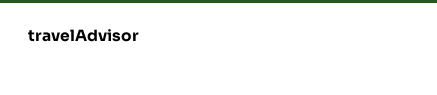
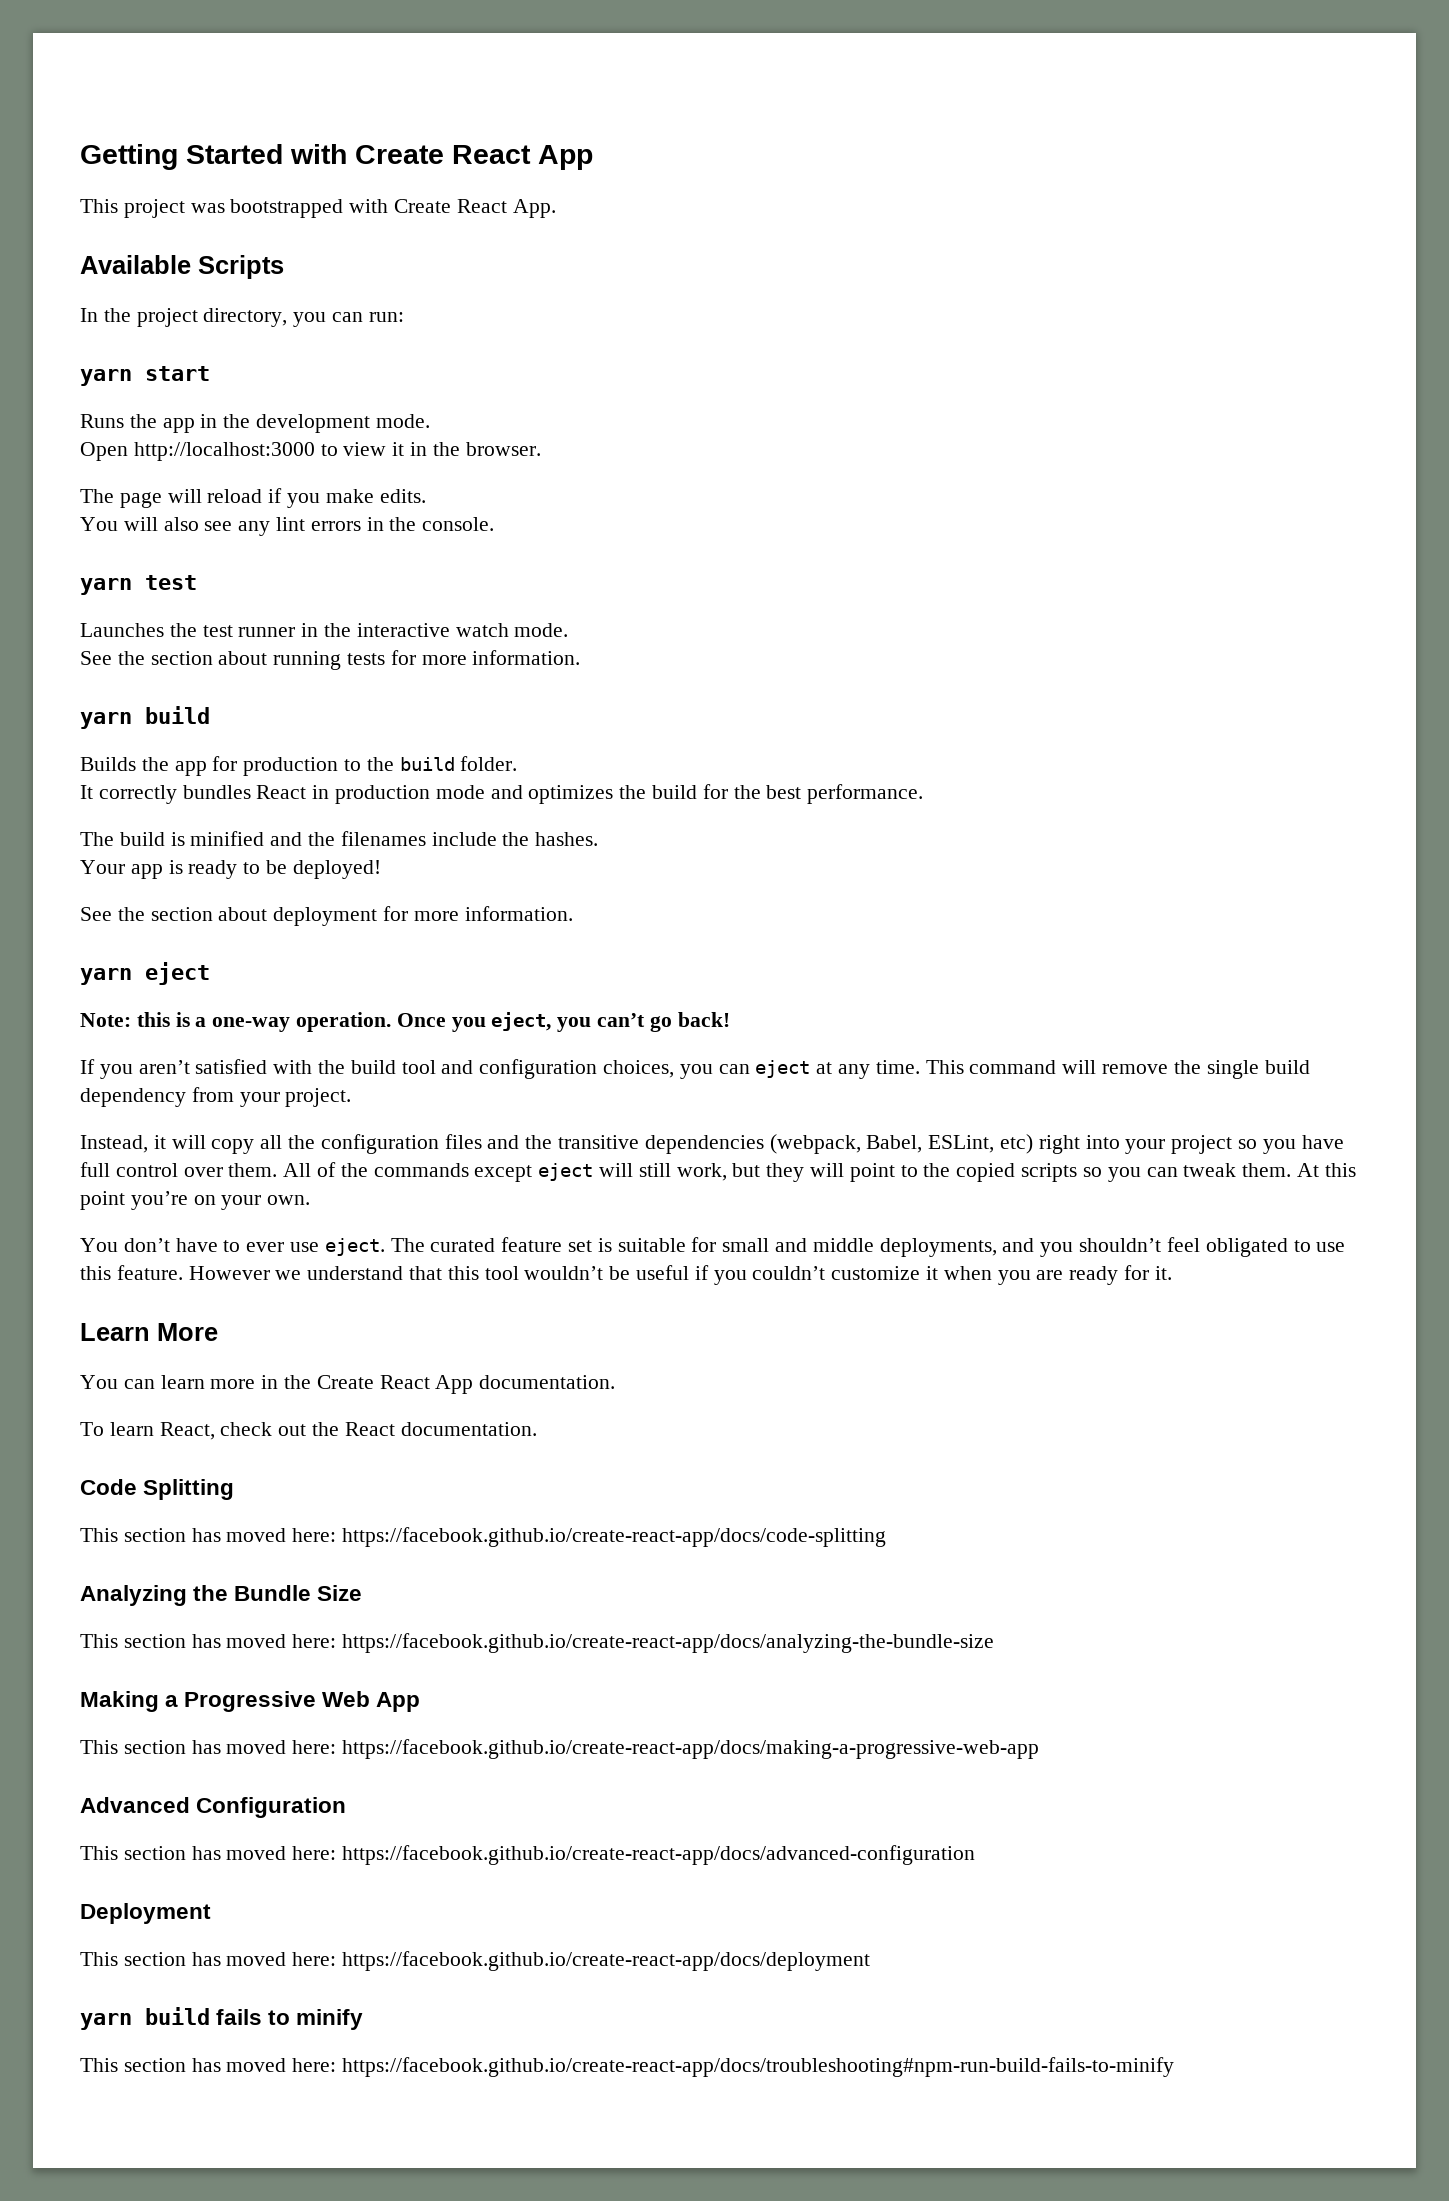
[28,29,139,42] travelAdvisor -> [80,144,593,170] [80,199,556,218] [80,255,284,279] [80,308,404,327] [80,366,210,386] [80,414,430,433] [80,442,541,461] [80,488,426,508] [80,517,495,536] [80,575,197,595] [80,623,569,637] [80,650,581,670] [80,706,210,729] [80,756,518,776] [80,784,924,804] [80,831,599,846] [80,860,381,879] [80,906,573,926] [80,962,210,985] [80,1012,730,1032] [80,1059,1310,1079] [80,1087,352,1107] [80,1134,1344,1154] [80,1162,1356,1182] [80,1191,311,1210] [80,1237,1346,1257] [80,1265,1172,1285] [80,1323,218,1341] [80,1375,616,1394] [80,1422,537,1440] [80,1479,235,1500] [80,1527,887,1547] [80,1585,363,1606] [80,1633,995,1653] [80,1691,421,1712] [80,1739,1040,1759] [80,1797,347,1818] [80,1845,976,1865] [80,1903,211,1924] [80,1951,871,1971] [80,2007,364,2030] [80,2057,1175,2077] Getting Started with Create React App // This project was bootstrapped with Create React App. // Available Scripts // In the project directory, you can run: // yarn start // Runs the app in the development mode. // Open http://localhost:3000 to view it in the browser. // The page will reload if you make edits. // You will also see any lint errors in the console. // yarn test // Launches the test runner in the interactive watch mode. // See the section about running tests for more information. // yarn build // Builds the app for production to the build folder. // It correctly bundles React in production mode and optimizes the build for the best performance. // The build is minified and the filenames include the hashes. // Your app is ready to be deployed! // See the section about deployment for more information. // yarn eject // Note: this is a one-way operation. Once you eject, you can’t go back! // If you aren’t satisfied with the build tool and configuration choices, you can eject at any time. This command will remove the single build dependency from your project. // Instead, it will copy all the configuration files and the transitive dependencies (webpack, Babel, ESLint, etc) right into your project so you have full control over them. All of the commands except eject will still work, but they will point to the copied scripts so you can tweak them. At this point you’re on your own. // You don’t have to ever use eject. The curated feature set is suitable for small and middle deployments, and you shouldn’t feel obligated to use this feature. However we understand that this tool wouldn’t be useful if you couldn’t customize it when you are ready for it. // Learn More // You can learn more in the Create React App documentation. // To learn React, check out the React documentation. // Code Splitting // This section has moved here: https://facebook.github.io/create-react-app/docs/code-splitting // Analyzing the Bundle Size // This section has moved here: https://facebook.github.io/create-react-app/docs/analyzing-the-bundle-size // Making a Progressive Web App // This section has moved here: https://facebook.github.io/create-react-app/docs/making-a-progressive-web-app // Advanced Configuration // This section has moved here: https://facebook.github.io/create-react-app/docs/advanced-configuration // Deployment // This section has moved here: https://facebook.github.io/create-react-app/docs/deployment // yarn build fails to minify // This section has moved here: https://facebook.github.io/create-react-app/docs/troubleshooting#npm-run-build-fails-to-minify

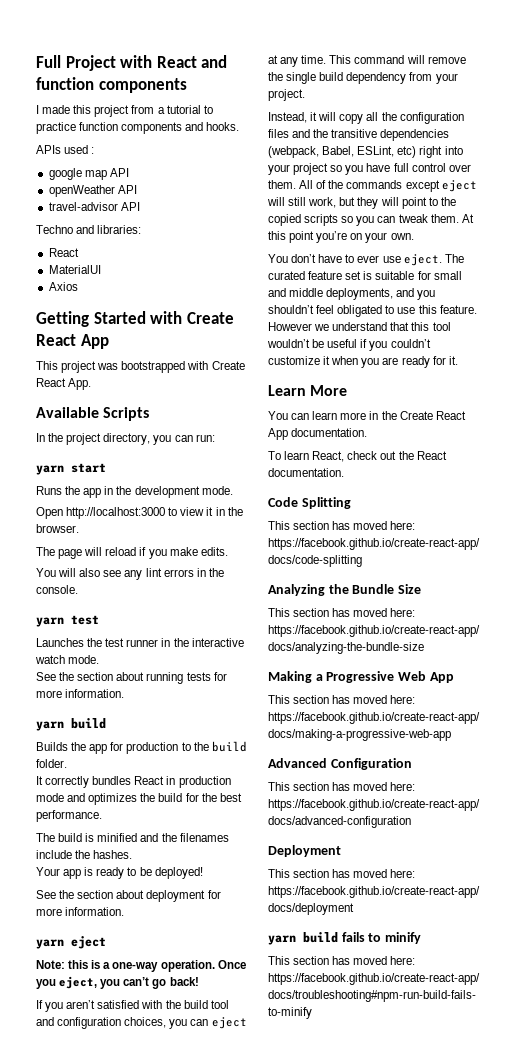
(80, 157) none -> [36,55,228,71] [36,77,187,93] [36,105,213,117] [36,122,240,134] [36,145,95,154] [48,168,129,180] [48,185,137,197] [48,202,140,211] [36,225,142,234] [48,248,79,257] [48,265,101,274] [48,282,78,291] Full Project with React and function components // I made this project from a tutorial to practice function components and hooks. // APIs used : // google map API // openWeather API // travel-advisor API // Techno and libraries: // React // MaterialUI // Axios //

